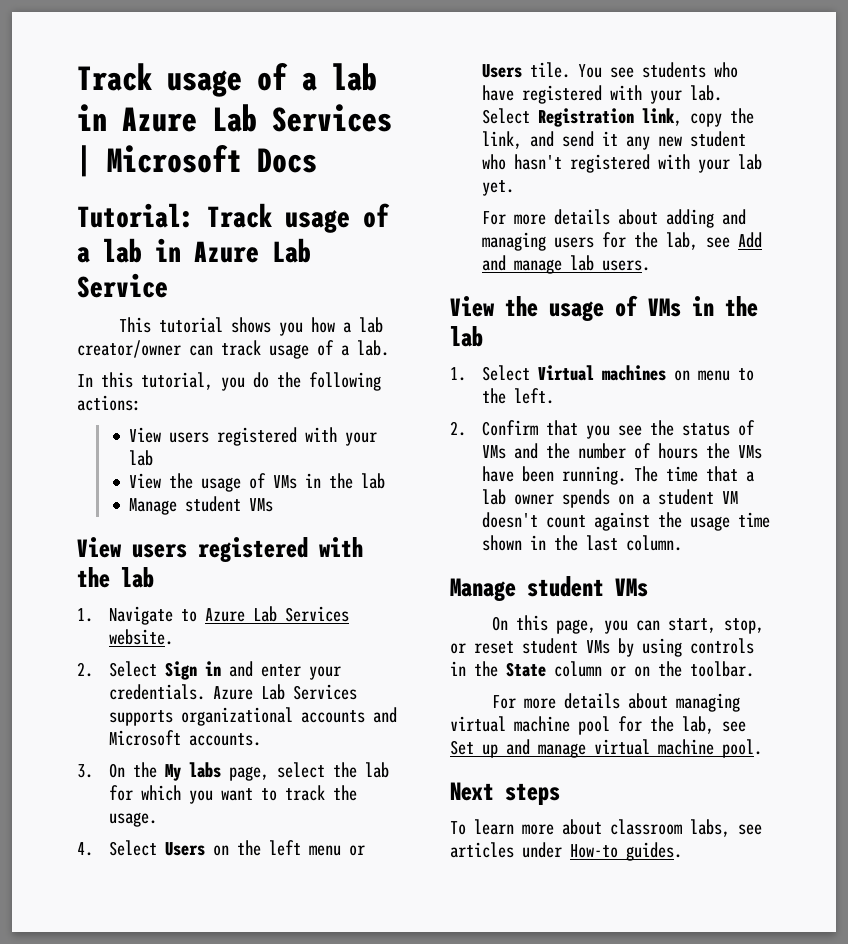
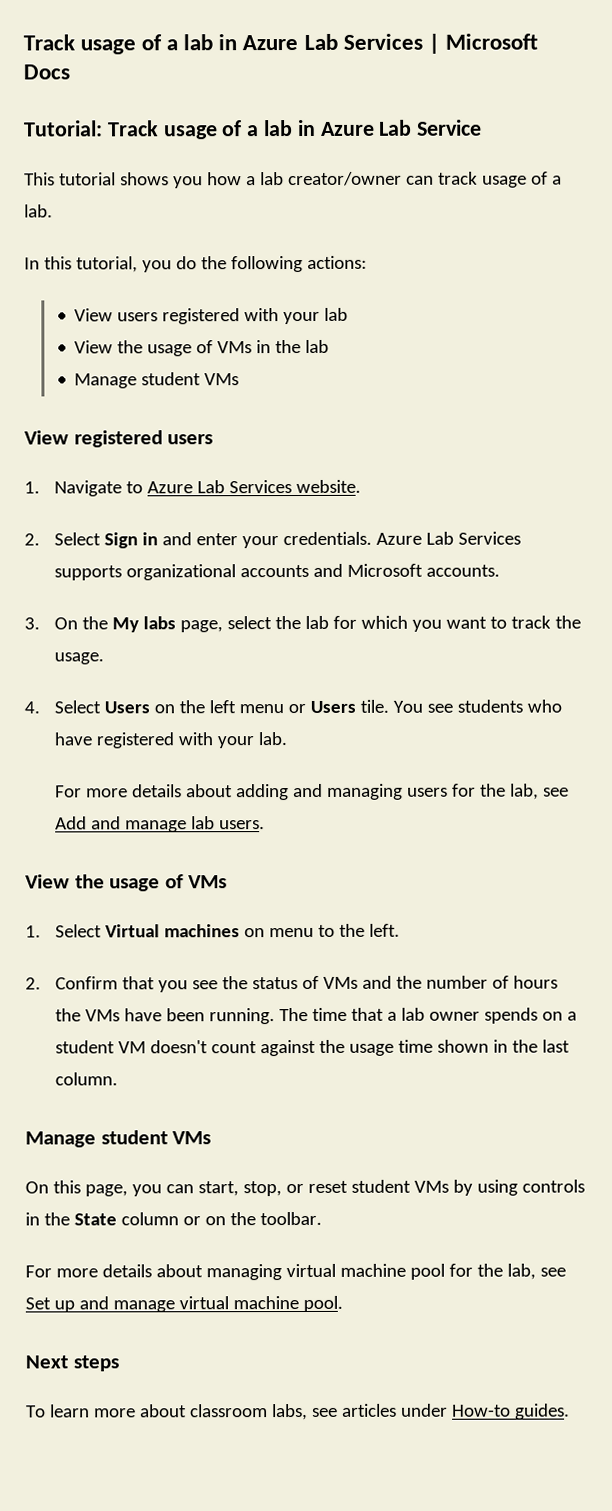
[132,537,363,562] [77,567,154,588] users registered with the lab -> [73,430,214,448] registered users
[481,108,754,127] [481,131,746,150] [481,154,762,173] [481,180,514,196] Select Registration link, copy the link, and send it any new student who hasn't registered with your lab yet. -> (288, 739) none
[692,296,758,317] [450,326,483,347] in the lab -> (228, 882) none

